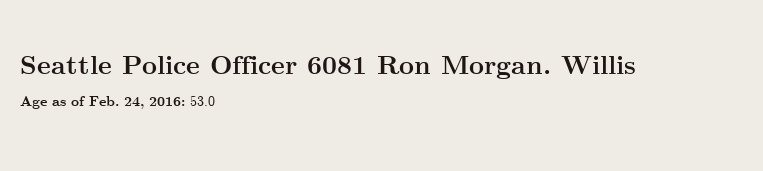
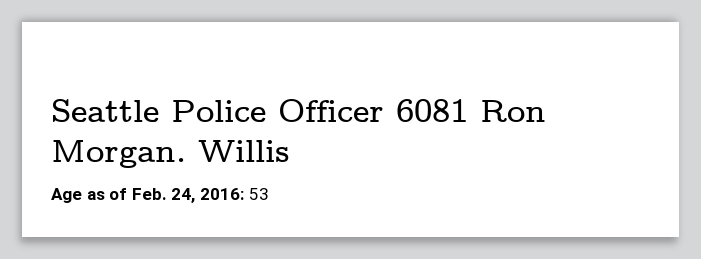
[190,95,215,106] 53.0 -> [248,188,269,200] 53

